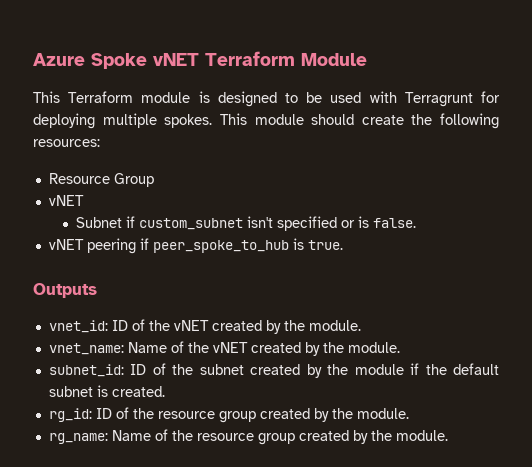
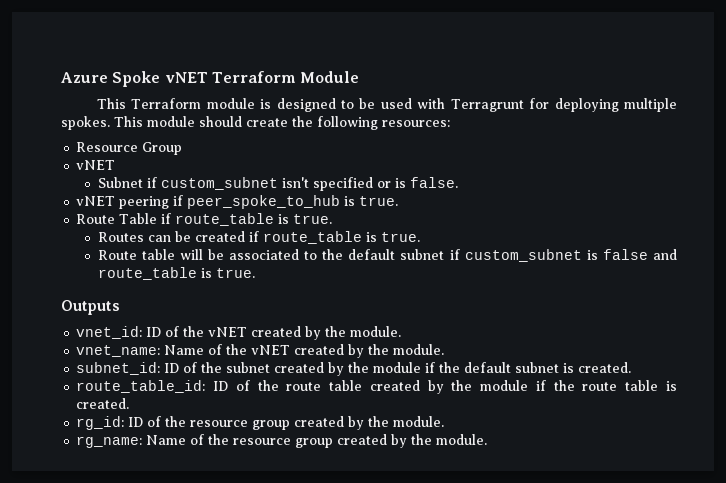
(343, 245) none -> [76,213,333,226] [97,231,420,244] [97,249,677,262] [97,267,255,280] // Route Table if route_table is true. // Routes can be created if route_table is true. // Route table will be associated to the default subnet if custom_subnet is false and route_table is true.
(165, 391) none -> [76,380,678,394] [76,398,130,409] // route_table_id: ID of the route table created by the module if the route table is created.

